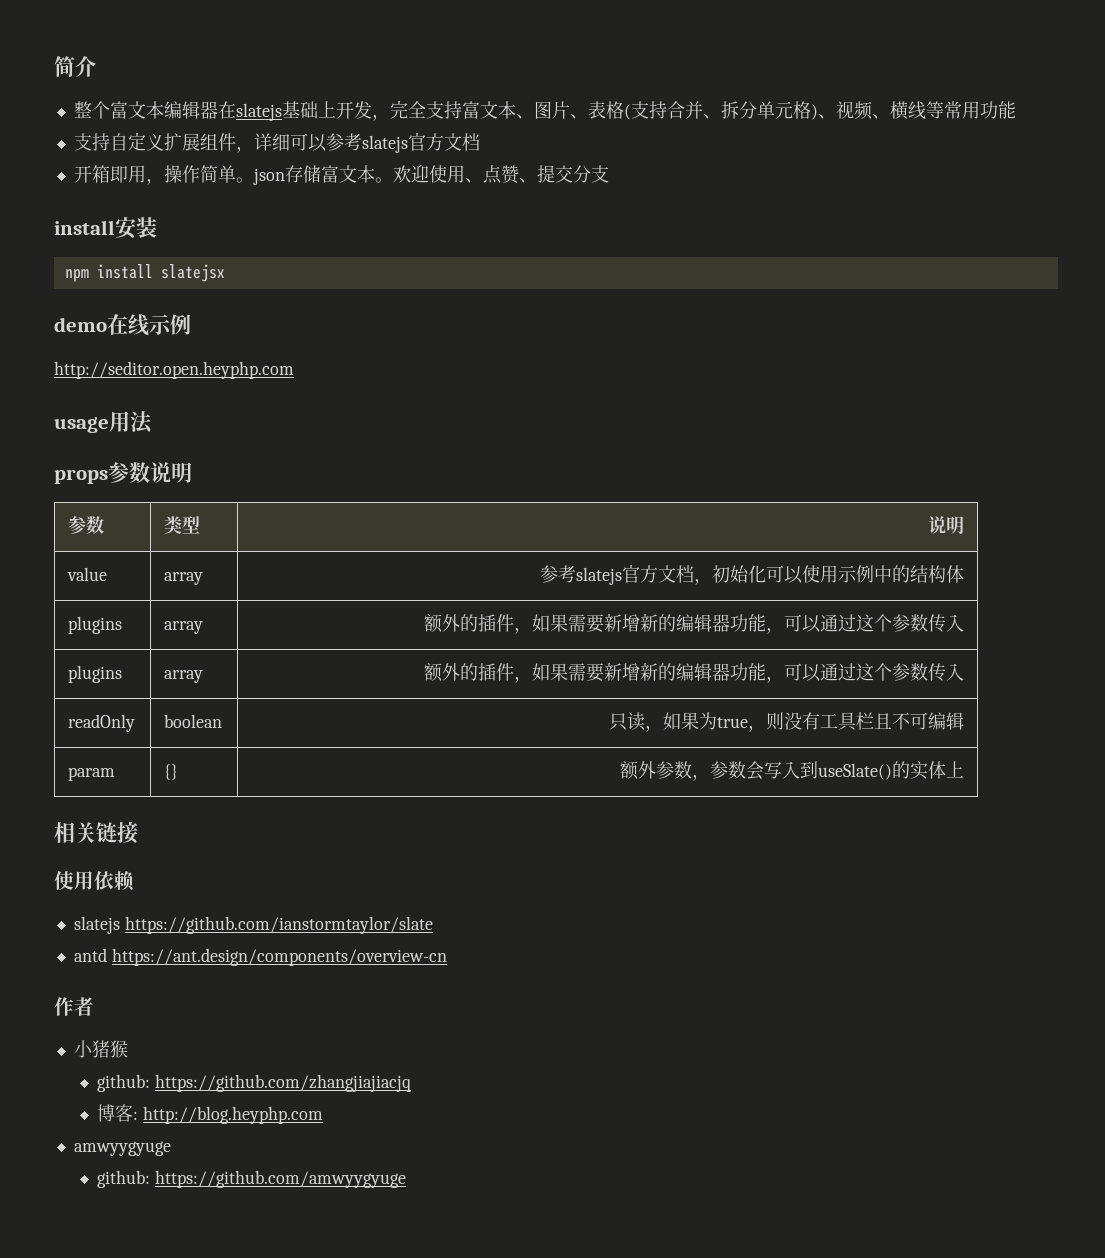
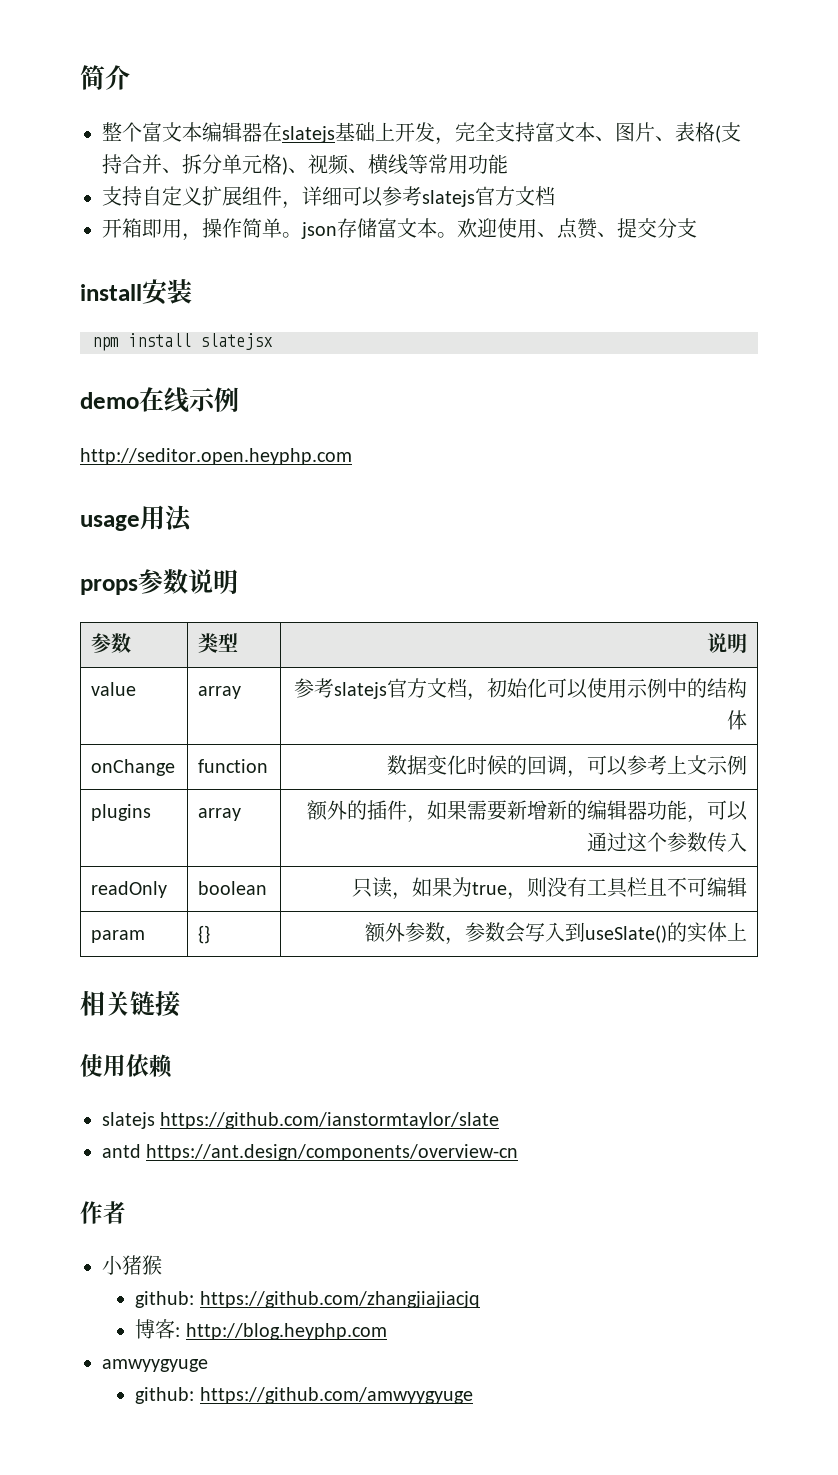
[68,616,123,634] [164,621,204,634] [423,614,964,634] plugins | array | 额外的插件，如果需要新增新的编辑器功能，可以通过这个参数传入 -> [91,759,176,776] [198,759,269,773] [386,755,747,778] onChange | function | 数据变化时候的回调，可以参考上文示例

